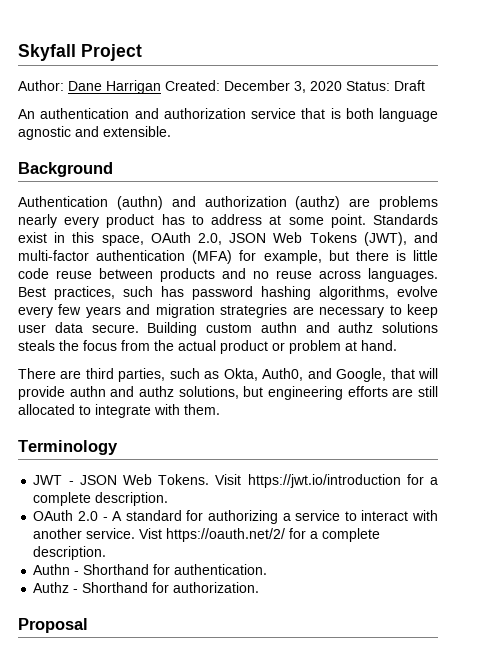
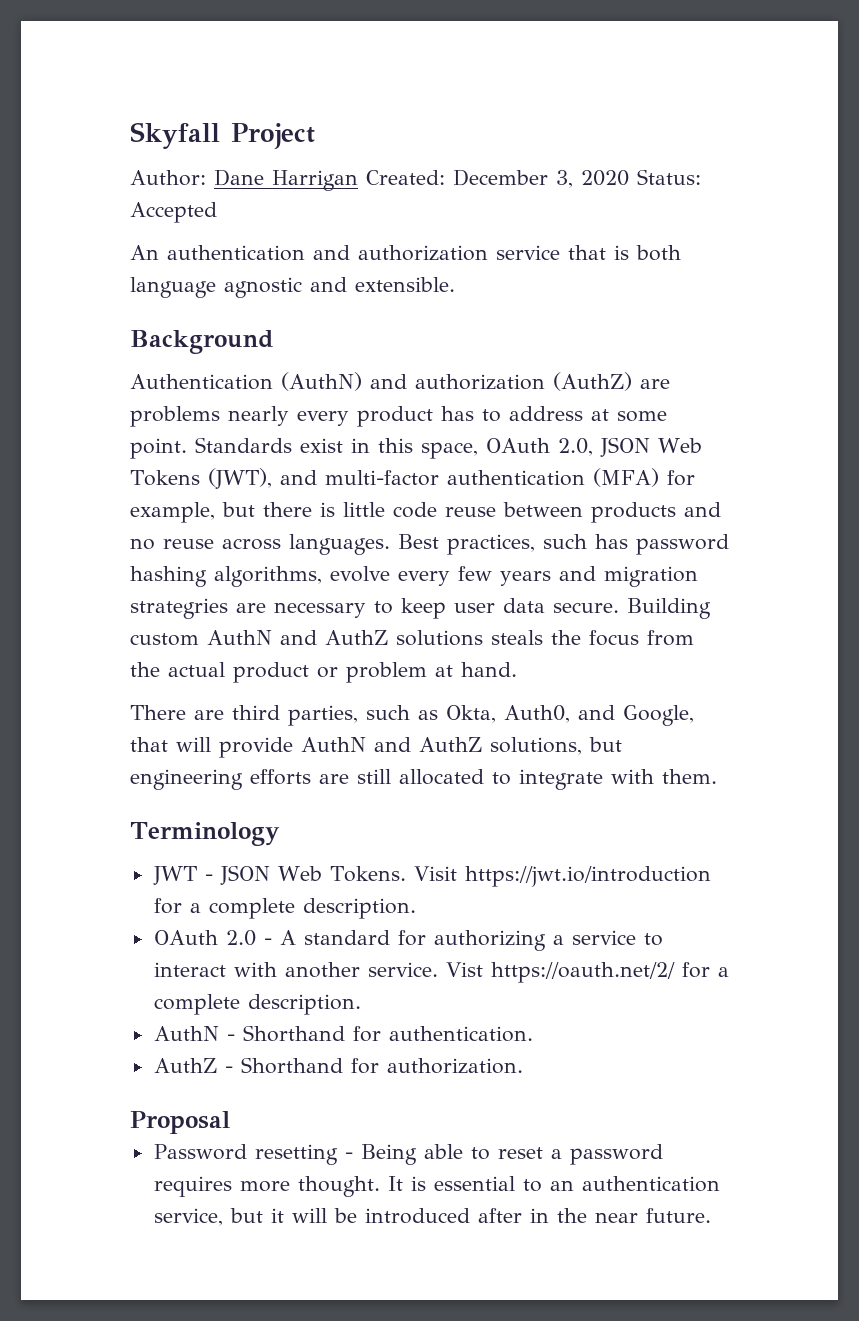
[394,80,425,91] Draft -> [130,202,217,223] Accepted
[116,196,341,210] (authn) and authorization (authz) -> [281,372,632,391] (AuthN) and authorization (AuthZ)
[260,322,374,333] authn and authz -> [207,630,388,645] AuthN and AuthZ
[69,386,174,397] authn and authz -> [301,737,482,752] AuthN and AuthZ
[33,564,71,575] Authn -> [153,1026,219,1041] AuthN
[33,582,70,593] Authz -> [153,1058,217,1073] AuthZ
(88, 625) none -> [153,1144,663,1165] [153,1176,720,1197] [153,1208,711,1226] // Password resetting - Being able to reset a password requires more thought. It is essential to an authentication service, but it will be introduced after in the near future.

